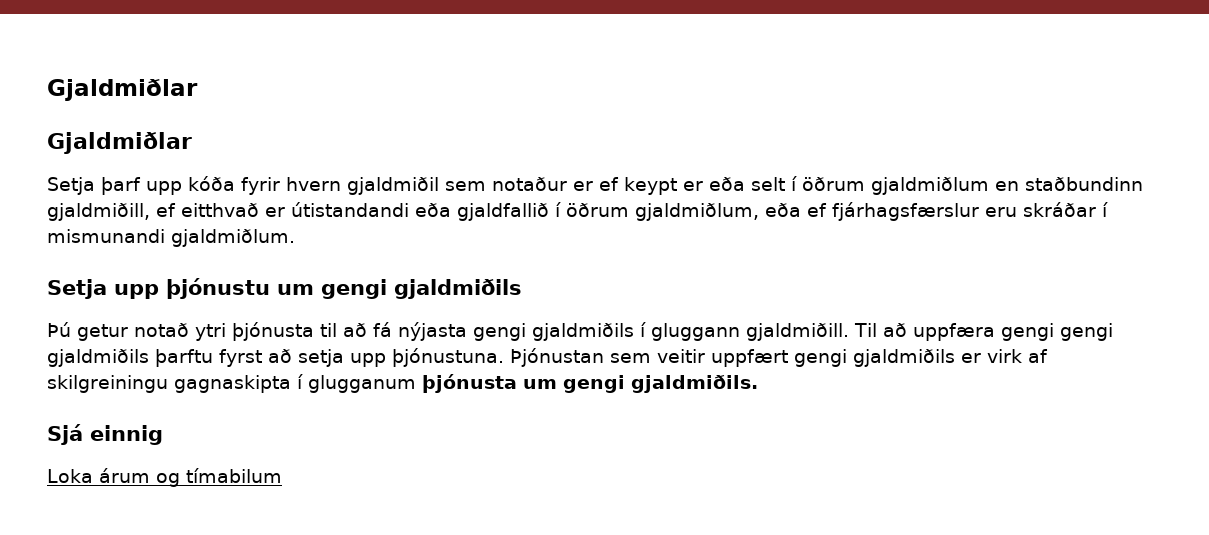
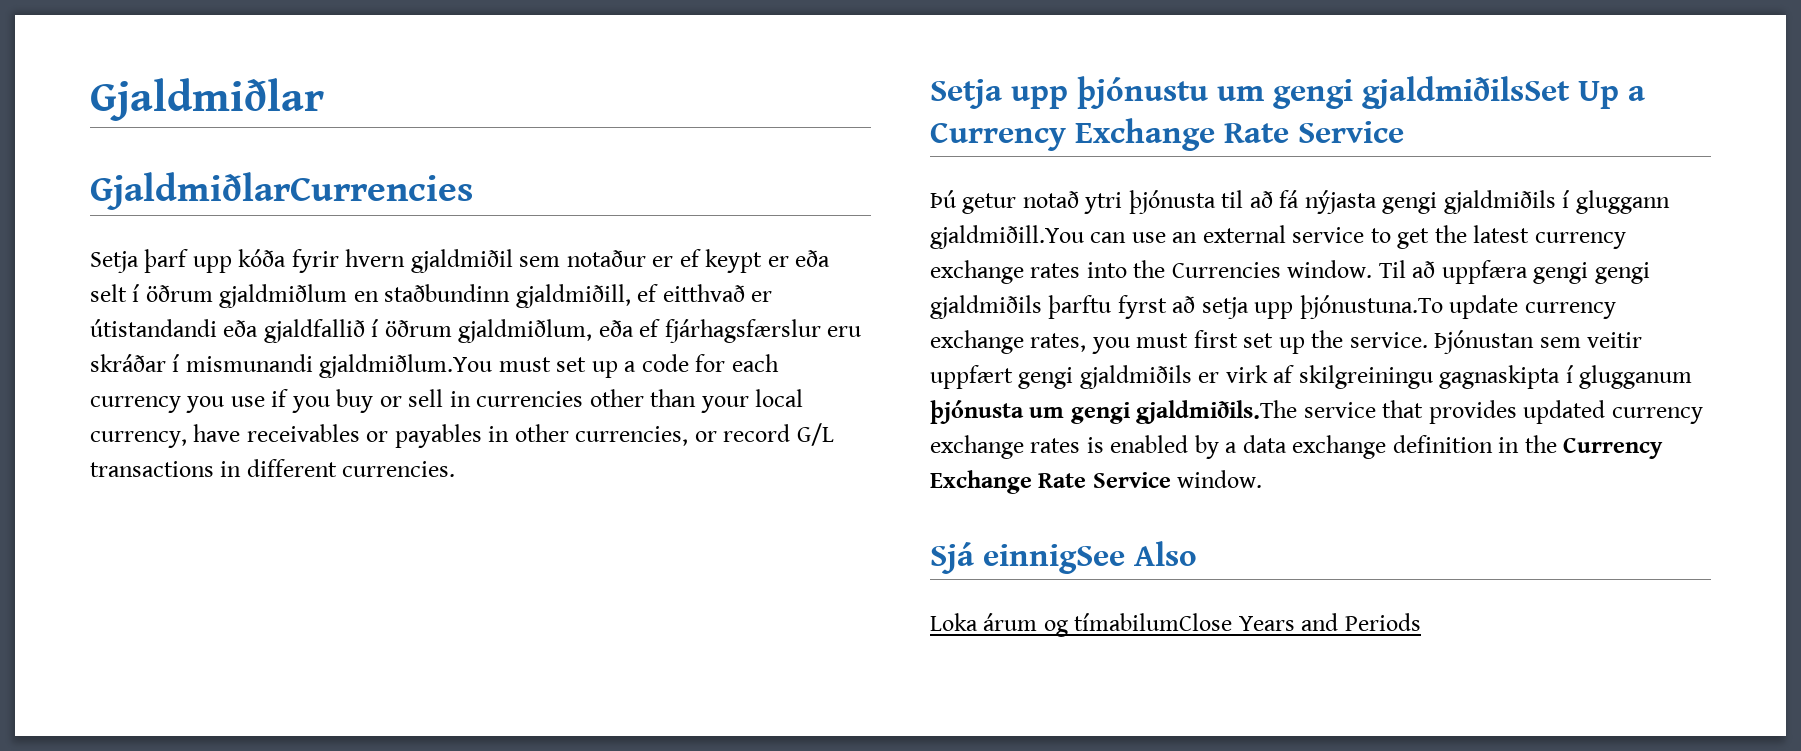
[47,79,198,101] [47,132,192,154] Gjaldmiðlar // Gjaldmiðlar -> [90,78,324,121] [90,172,473,210] Gjaldmiðlar // GjaldmiðlarCurrencies
[171,229,295,247] gjaldmiðlum. -> [319,354,779,378] [90,389,804,413] [90,423,834,448] [90,459,456,477] gjaldmiðlum.You must set up a code for each currency you use if you buy or sell in currencies other than your local currency, have receivables or payables in other currencies, or record G/L transactions in different currencies.
[394,279,522,299] gjaldmiðils -> [1362,76,1645,109] [930,118,1404,151] gjaldmiðilsSet Up a Currency Exchange Rate Service
[746,323,849,341] gjaldmiðill. -> [930,225,1626,249] [930,260,1373,284] gjaldmiðill.You can use an external service to get the latest currency exchange rates into the Currencies window.
[392,348,504,367] þjónustuna. -> [1299,295,1616,319] [930,330,1428,354] þjónustuna.To update currency exchange rates, you must first set up the service.
[631,375,758,393] gjaldmiðils. -> [1136,400,1703,424] [930,435,1664,459] [930,470,1263,494] gjaldmiðils.The service that provides updated currency exchange rates is enabled by a data exchange definition in the Currency Exchange Rate Service window.
[90,425,163,445] einnig -> [983,541,1197,574] einnigSee Also
[186,468,282,483] tímabilum -> [1074,613,1421,631] tímabilumClose Years and Periods

